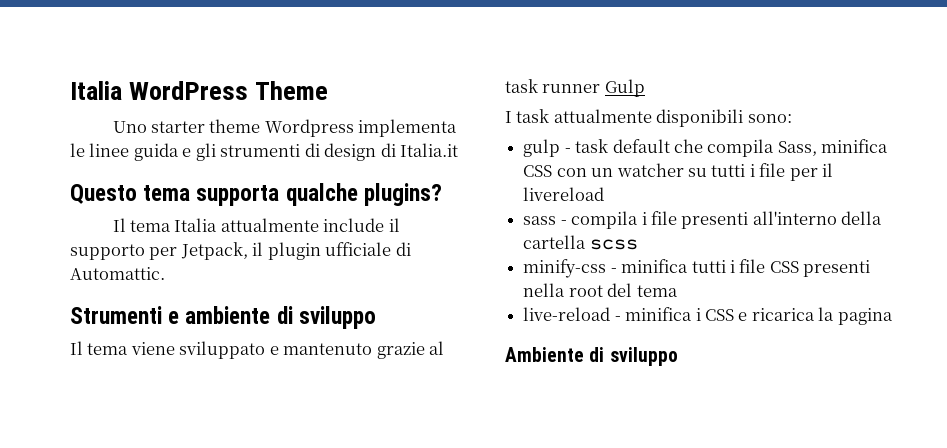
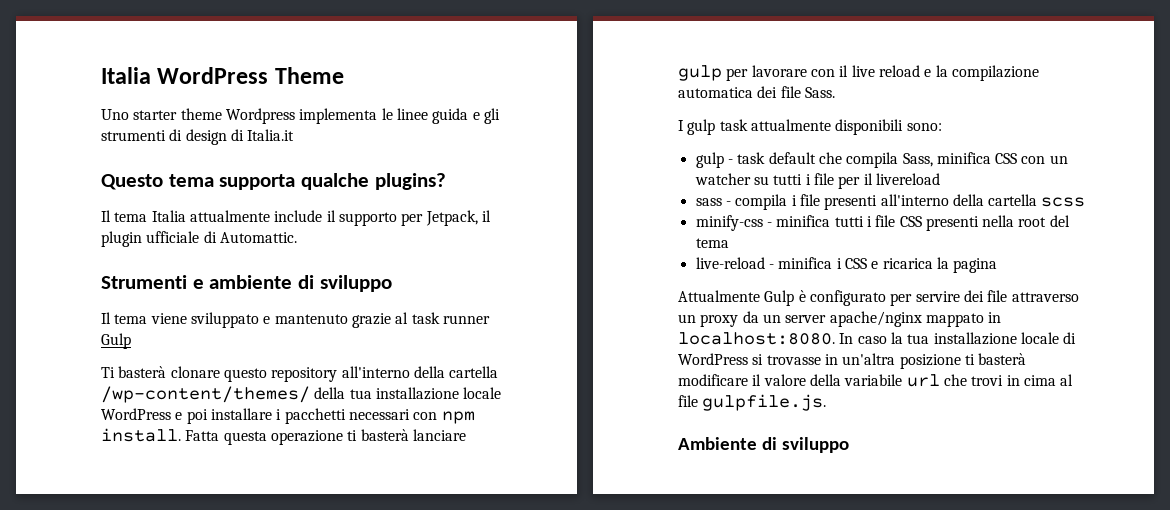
(645, 88) none -> [101,366,499,382] [101,386,502,403] [101,408,475,424] [101,428,466,445] [678,65,1039,81] [678,86,835,98] // Ti basterà clonare questo repository all'interno della cartella /wp-content/themes/ della tua installazione locale WordPress e poi installare i pacchetti necessari con npm install. Fatta questa operazione ti basterà lanciare gulp per lavorare con il live reload e la compilazione automatica dei file Sass.
(512, 117) none -> [687,119,716,135] gulp
(893, 316) none -> [678,290,1079,306] [678,311,1002,327] [678,332,1077,345] [678,353,1027,369] [678,374,1074,387] [678,394,827,411] // Attualmente Gulp è configurato per servire dei file attraverso un proxy da un server apache/nginx mappato in localhost:8080. In caso la tua installazione locale di WordPress si trovasse in un'altra posizione ti basterà modificare il valore della variabile url che trovi in cima al file gulpfile.js.

